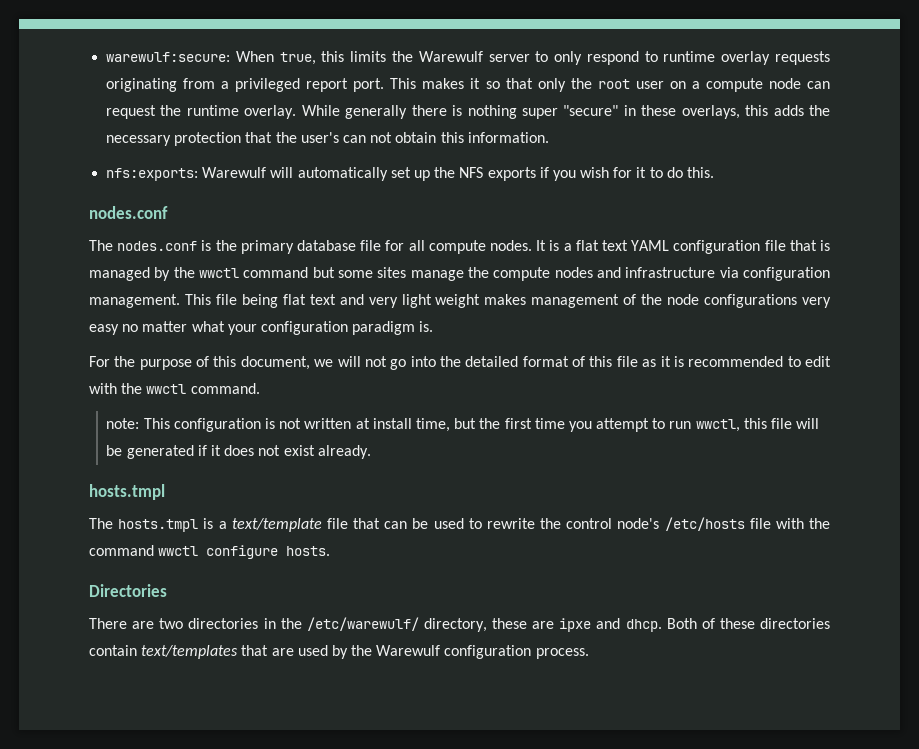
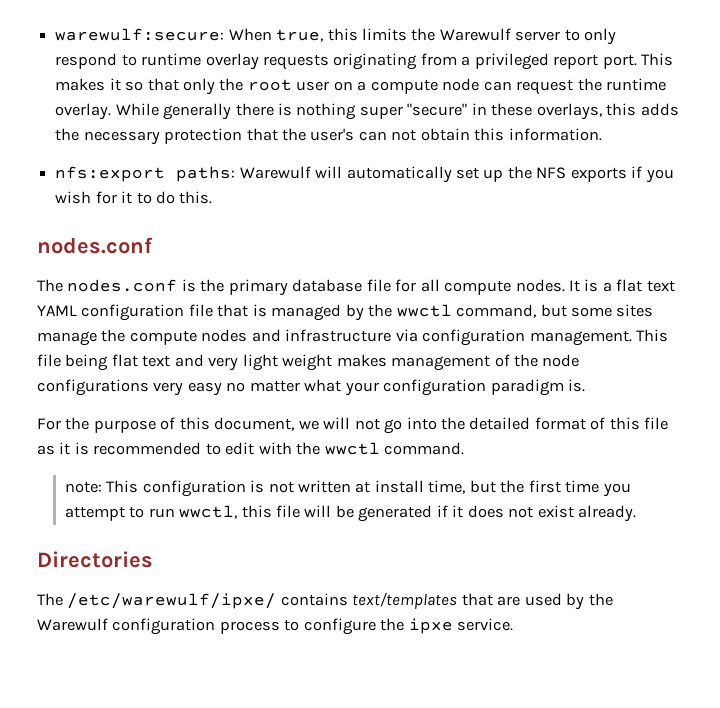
[106,168,199,181] nfs:exports: -> [55,166,236,182] nfs:export paths:
[243,267,309,278] command -> [456,304,537,318] command,
[89,484,165,500] [89,517,830,532] [89,545,331,559] [89,584,167,597] [89,617,830,632] [89,645,137,656] hosts.tmpl // The hosts.tmpl is a text/template file that can be used to rewrite the control node's /etc/hosts file with the command wwctl configure hosts. // Directories // There are two directories in the /etc/warewulf/ directory, these are ipxe and dhcp. Both of these directories contain -> [37,551,153,568] [37,593,348,609] Directories // The /etc/warewulf/ipxe/ contains
[535,648,589,659] process. -> [219,618,514,635] process to configure the ipxe service.

